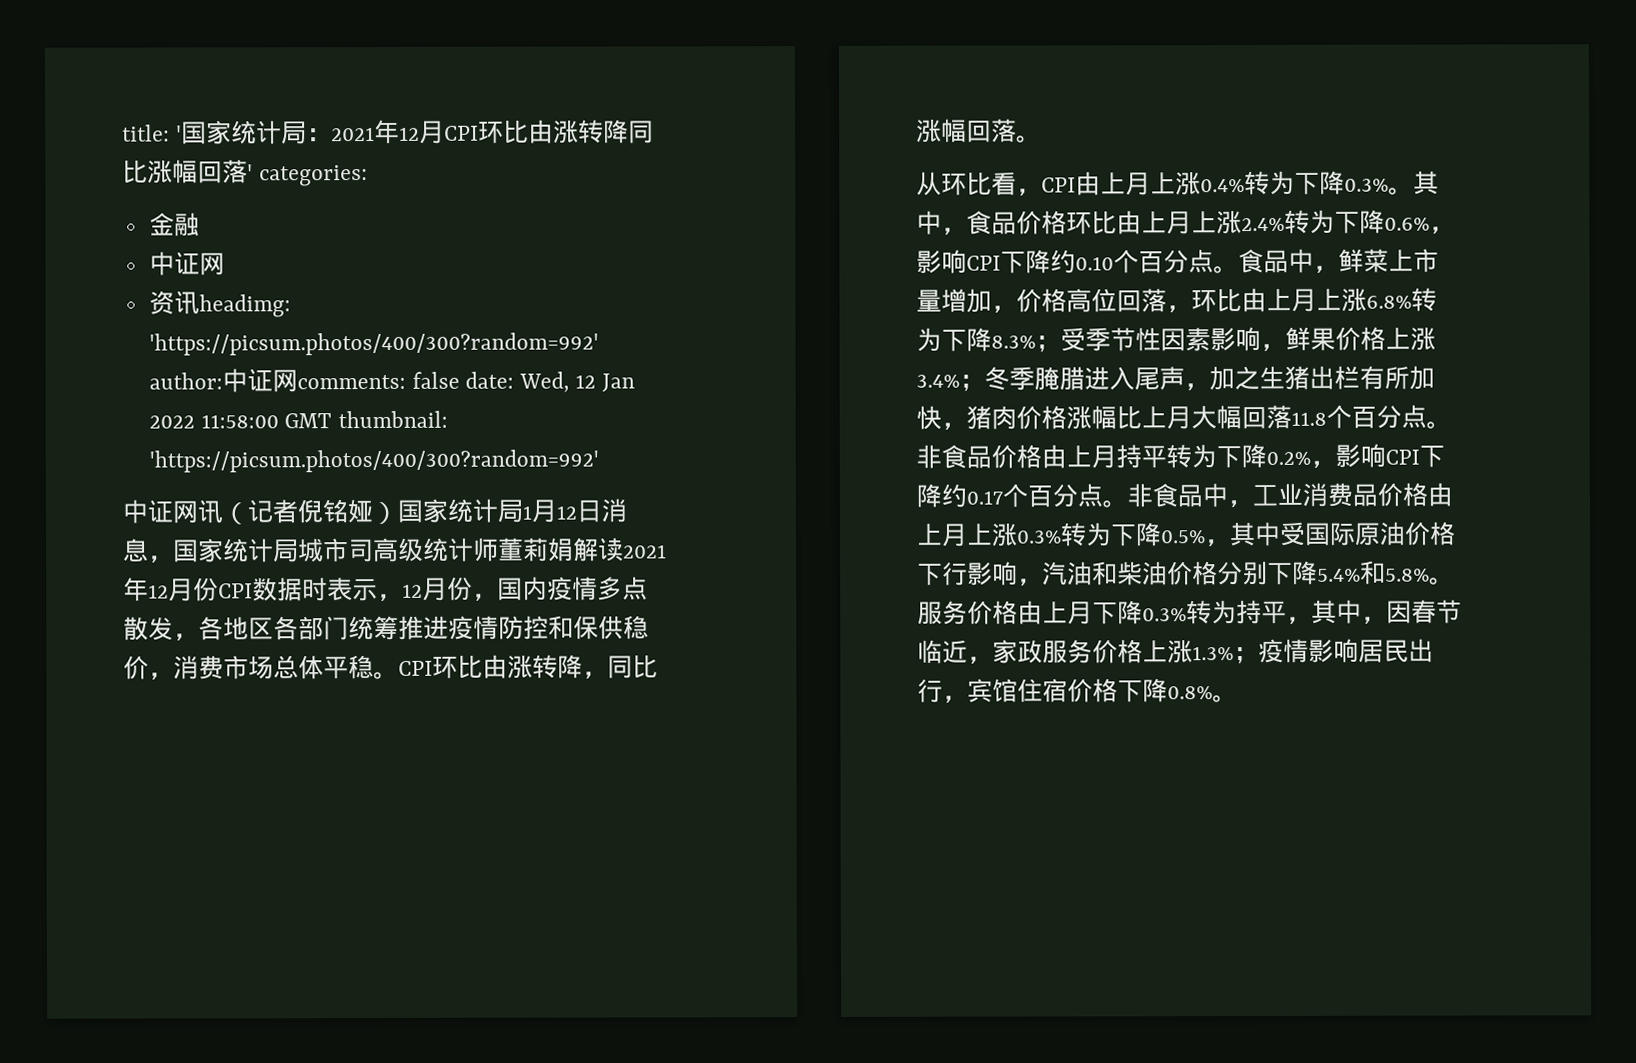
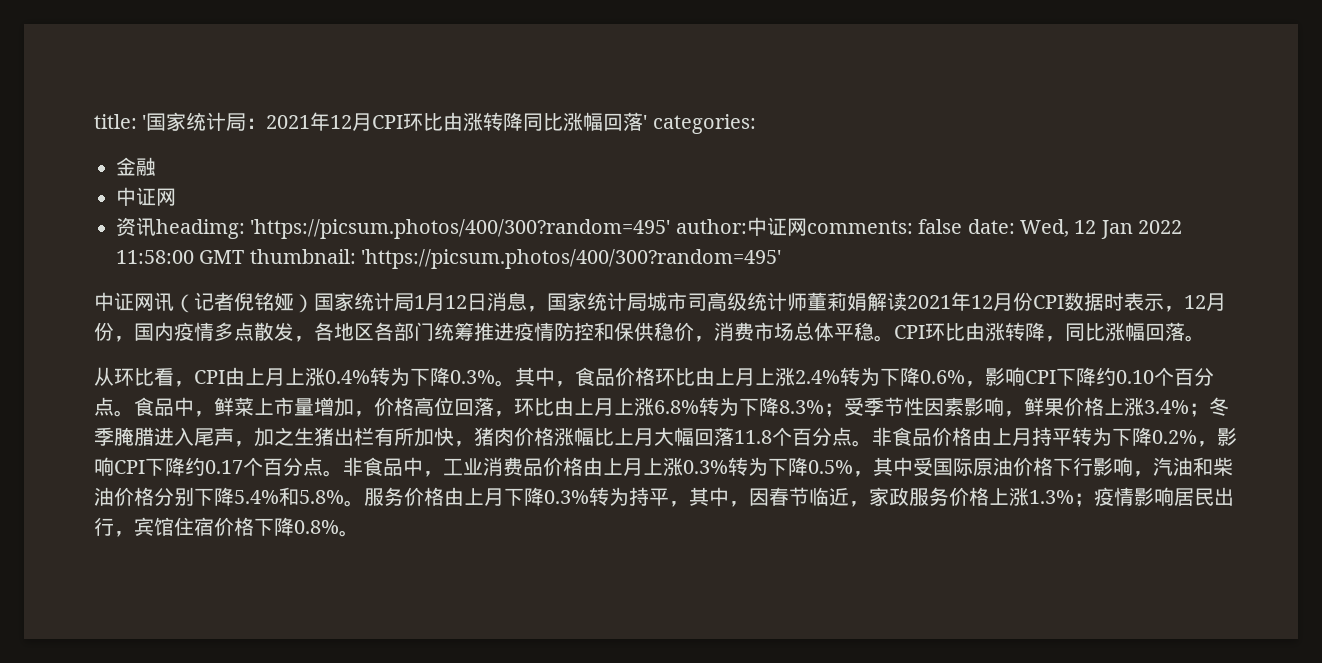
[148,332,599,356] 'https://picsum.photos/400/300?random=992' -> [250,219,671,239] 'https://picsum.photos/400/300?random=495'
[148,449,599,473] 'https://picsum.photos/400/300?random=992' -> [361,249,782,269] 'https://picsum.photos/400/300?random=495'

